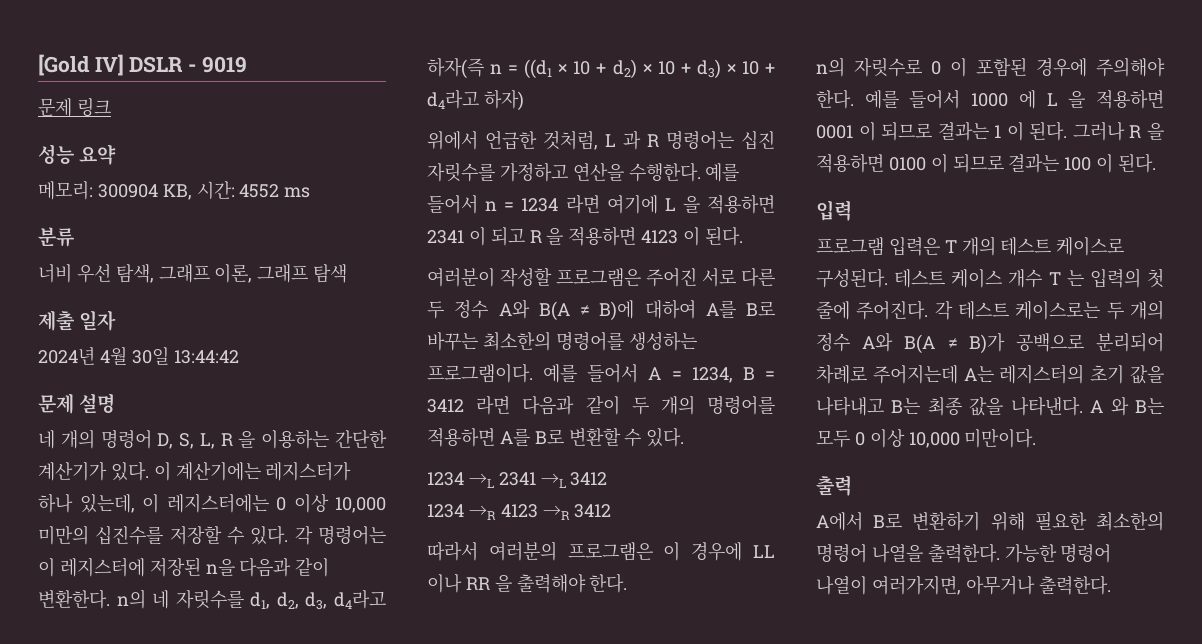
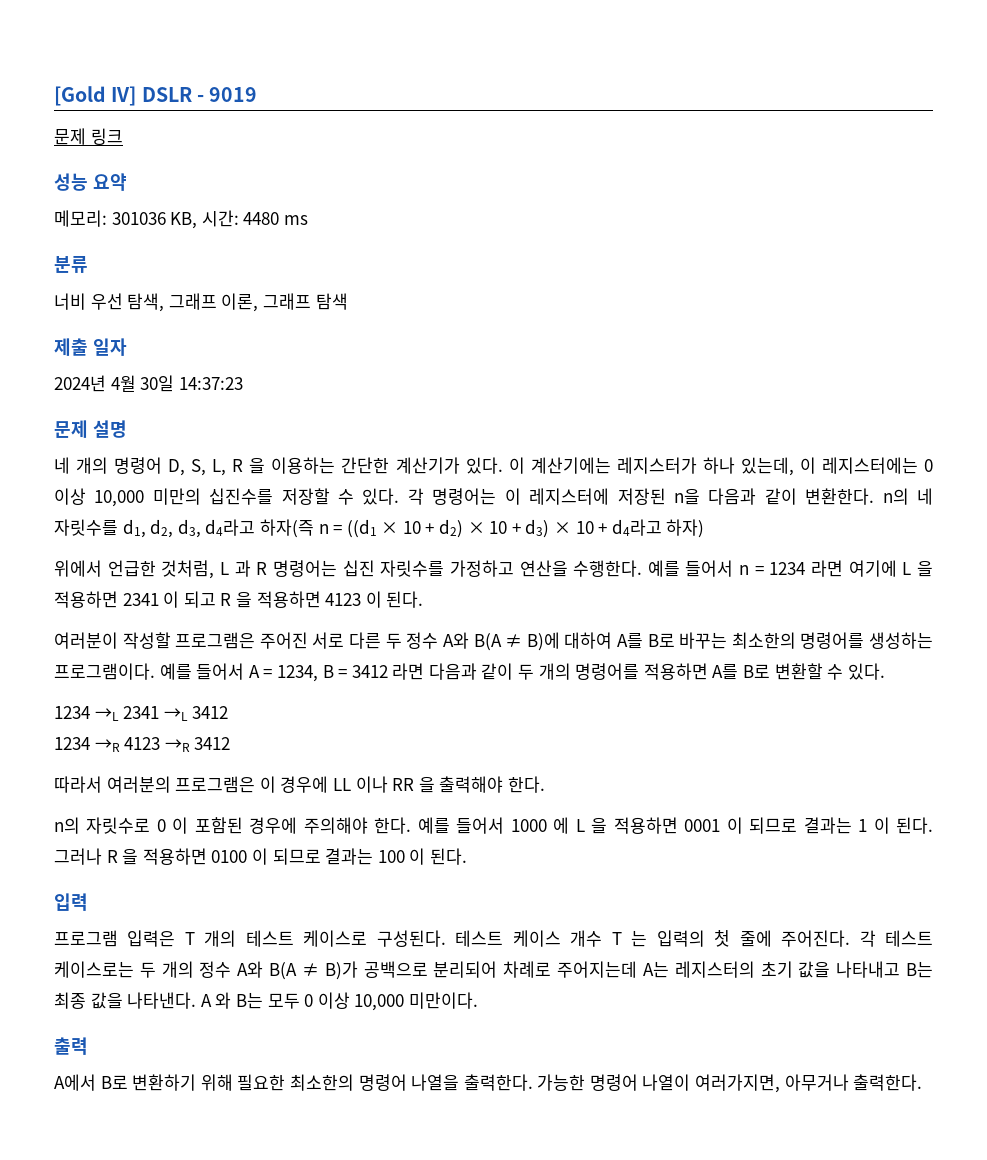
[97,184,158,198] 300904 -> [111,212,166,225] 301036
[239,184,280,198] 4552 -> [243,212,280,225] 4480
[173,350,239,364] 13:44:42 -> [178,377,243,390] 14:37:23

